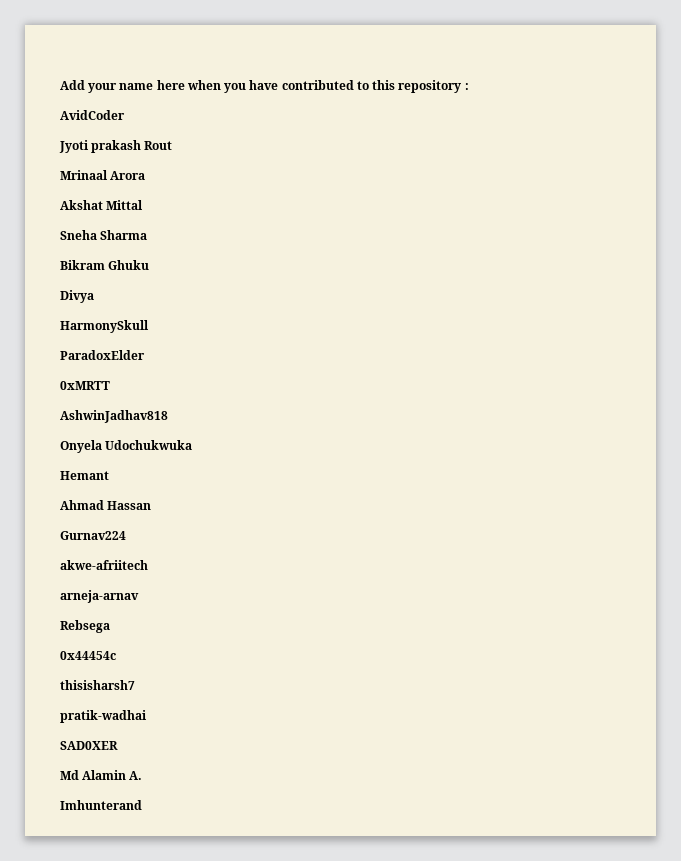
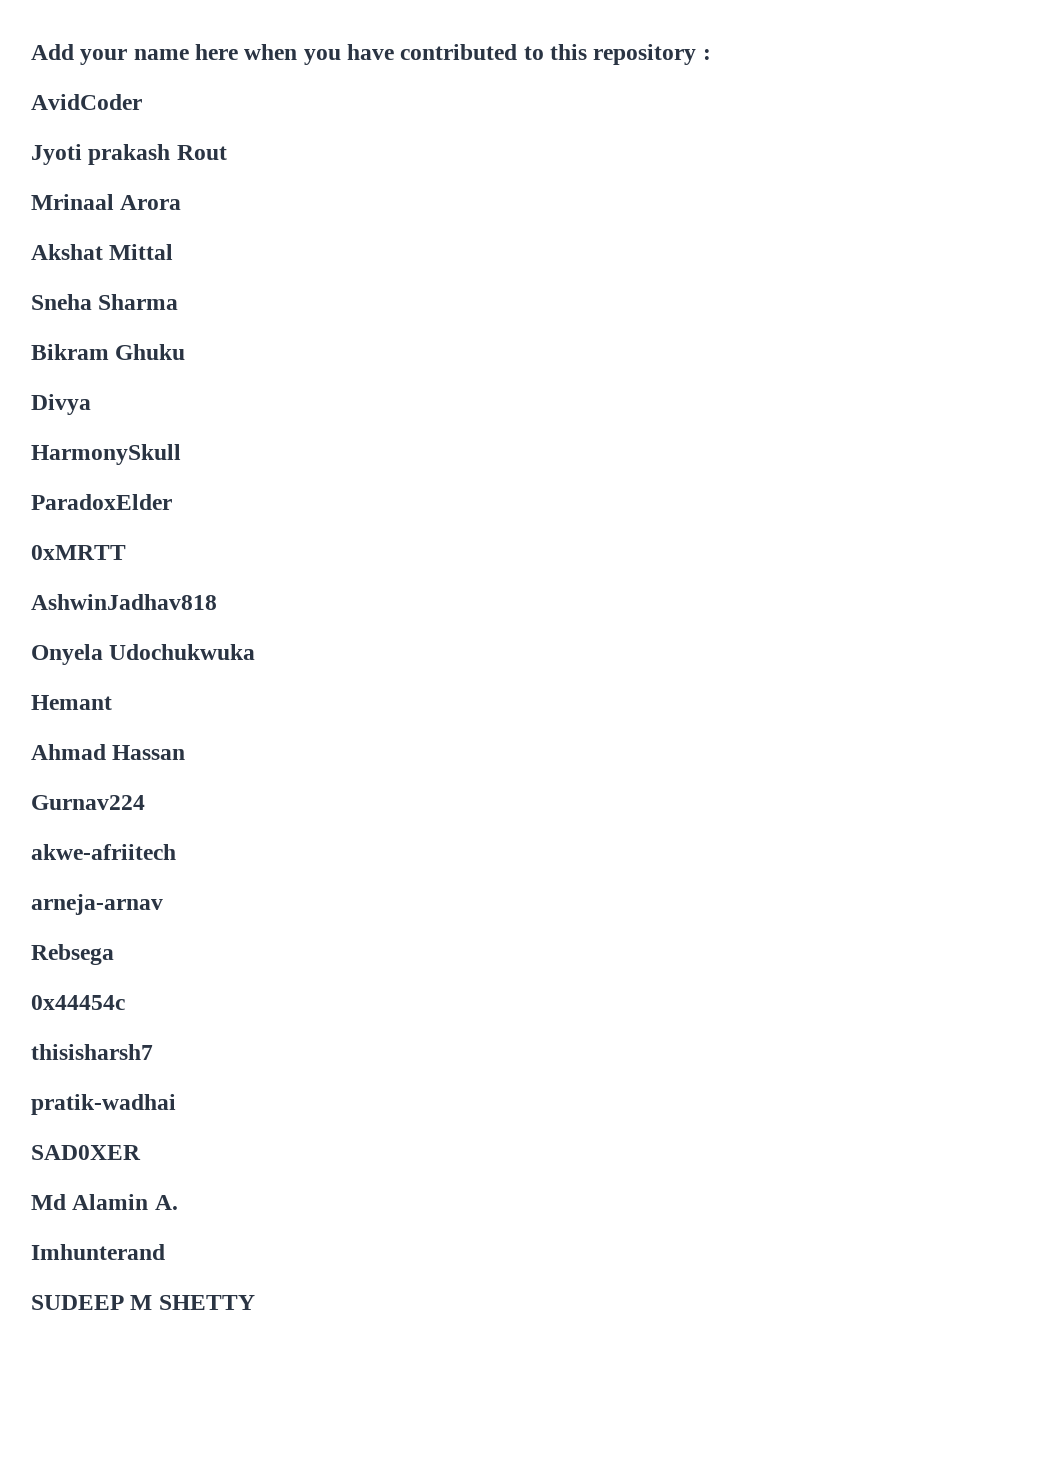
(142, 805) none -> [31,1295,255,1310] // SUDEEP M SHETTY

